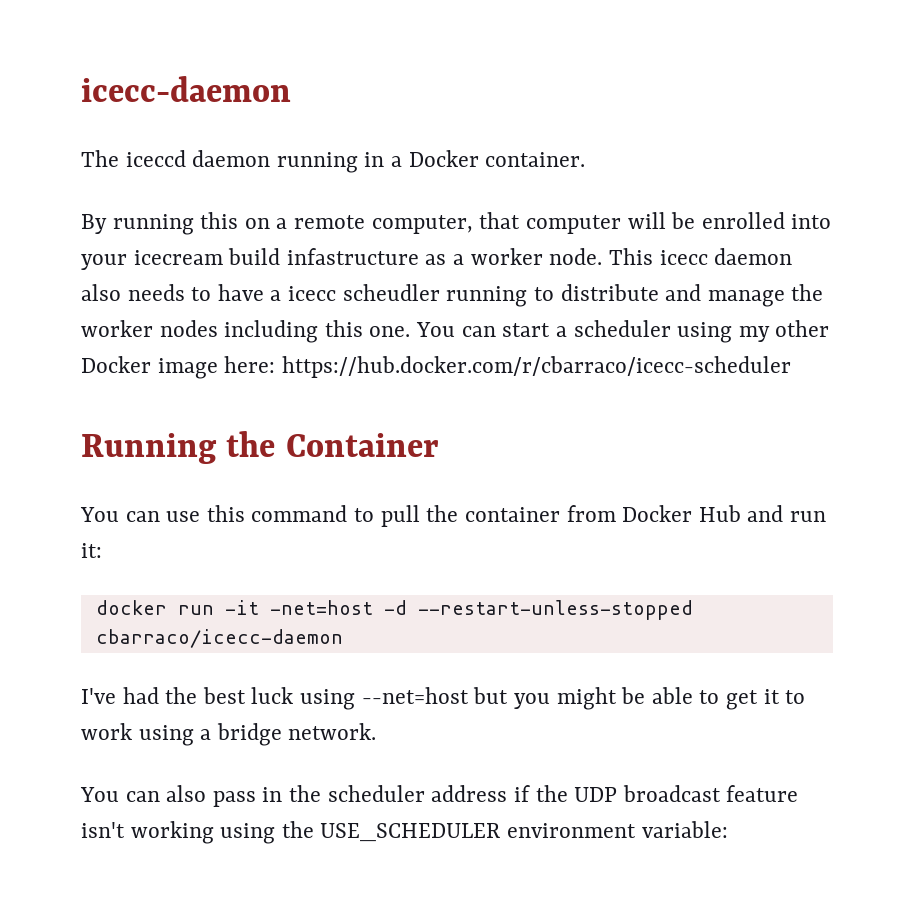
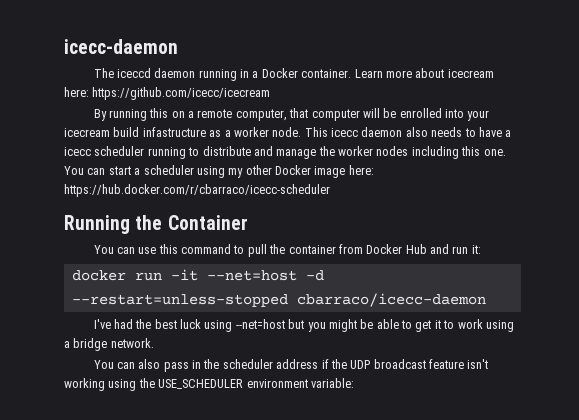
(586, 159) none -> [354,68,494,78] [64,87,271,100] Learn more about icecream here: https://github.com/icecc/icecream
[342,284,440,301] scheudler -> [94,146,145,156] scheduler
[269,600,693,620] -net=host -d --restart-unless-stopped -> [206,270,324,281] [71,294,288,307] --net=host -d --restart=unless-stopped

